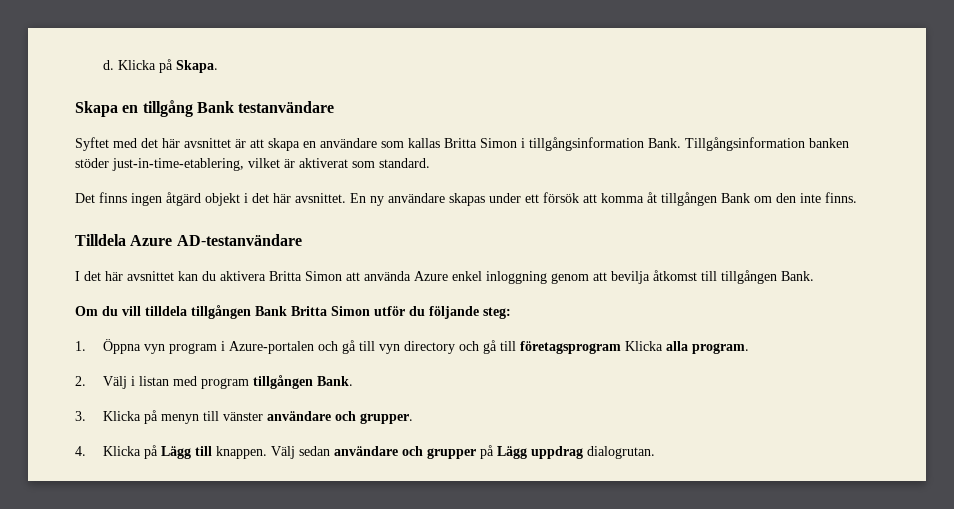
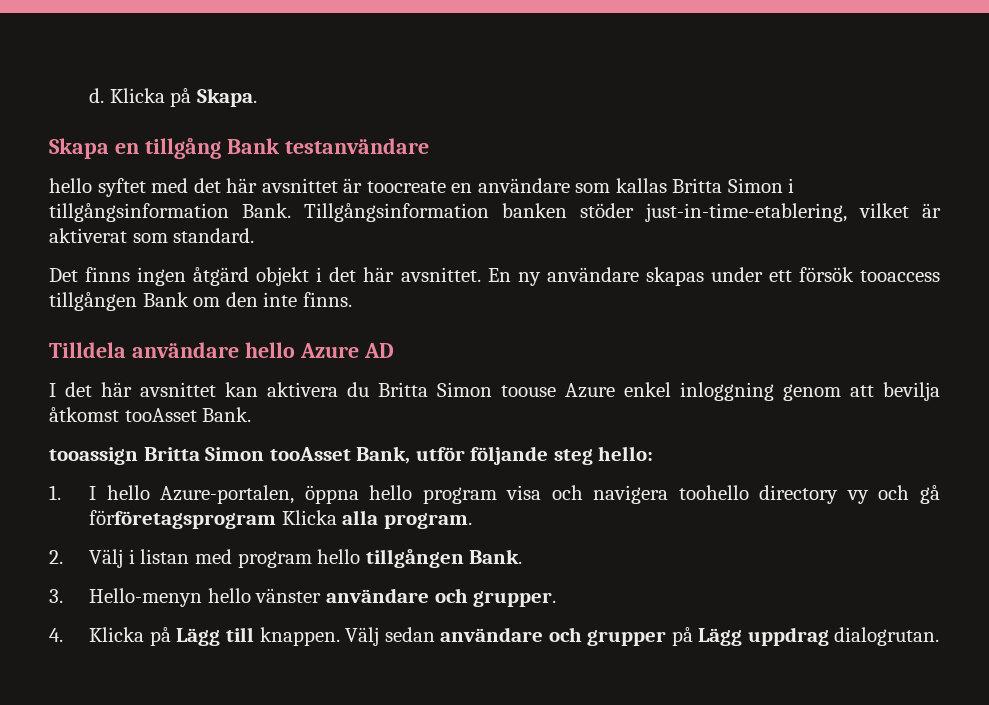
[75,137,109,151] Syftet -> [49,178,146,197] hello syftet
[250,138,300,151] att skapa -> [366,181,446,193] toocreate
[583,192,657,203] att komma åt -> [860,270,940,282] tooaccess
[130,234,302,246] Azure AD-testanvändare -> [131,342,394,358] användare hello Azure AD
[202,271,411,281] du aktivera Britta Simon att använda -> [267,382,556,397] aktivera du Britta Simon toouse
[701,270,814,284] [75,305,511,319] [75,339,621,354] till tillgången Bank. // Om du vill tilldela tillgången Bank Britta Simon utför du följande steg: // 1. Öppna vyn program i Azure-portalen och gå till vyn directory och gå till företagsprogram -> [124,407,252,422] [49,446,654,465] [49,485,941,504] [89,510,277,529] tooAsset Bank. // tooassign Britta Simon tooAsset Bank, utför följande steg hello: // 1. I hello Azure-portalen, öppna hello program visa och navigera toohello directory vy och gå förföretagsprogram
(249, 383) none -> [317,549,361,564] hello
[102,410,219,424] Klicka på menyn till -> [89,588,251,607] Hello-menyn hello

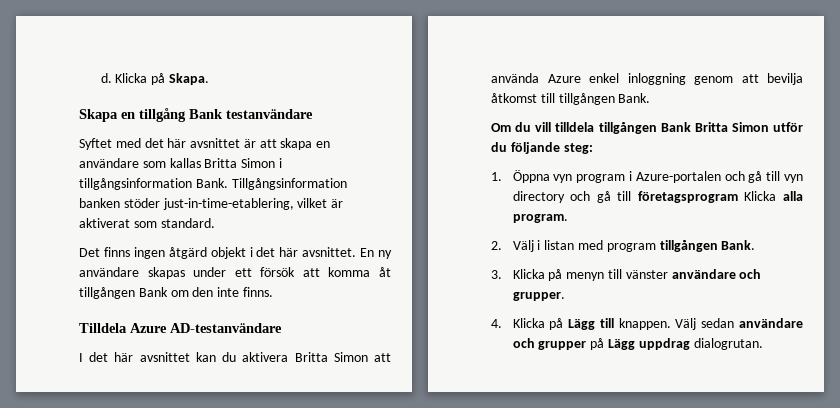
[49,178,146,197] hello syftet -> [79,138,112,150] Syftet
[366,181,446,193] toocreate -> [259,138,313,150] att skapa
[860,270,940,282] tooaccess -> [302,267,391,277] att komma åt
[131,342,394,358] användare hello Azure AD -> [130,323,282,333] Azure AD-testanvändare
[267,382,556,397] aktivera du Britta Simon toouse -> [222,352,392,362] [491,73,539,83] du aktivera Britta Simon att använda
[124,407,252,422] [49,446,654,465] [49,485,941,504] [89,510,277,529] tooAsset Bank. // tooassign Britta Simon tooAsset Bank, utför följande steg hello: // 1. I hello Azure-portalen, öppna hello program visa och navigera toohello directory vy och gå förföretagsprogram -> [540,93,651,105] [491,122,803,134] [491,142,593,154] [491,170,803,183] [512,191,738,203] till tillgången Bank. // Om du vill tilldela tillgången Bank Britta Simon utför du följande steg: // 1. Öppna vyn program i Azure-portalen och gå till vyn directory och gå till företagsprogram
[317,549,361,564] hello -> (656, 247) none
[89,588,251,607] Hello-menyn hello -> [512,269,622,281] Klicka på menyn till

